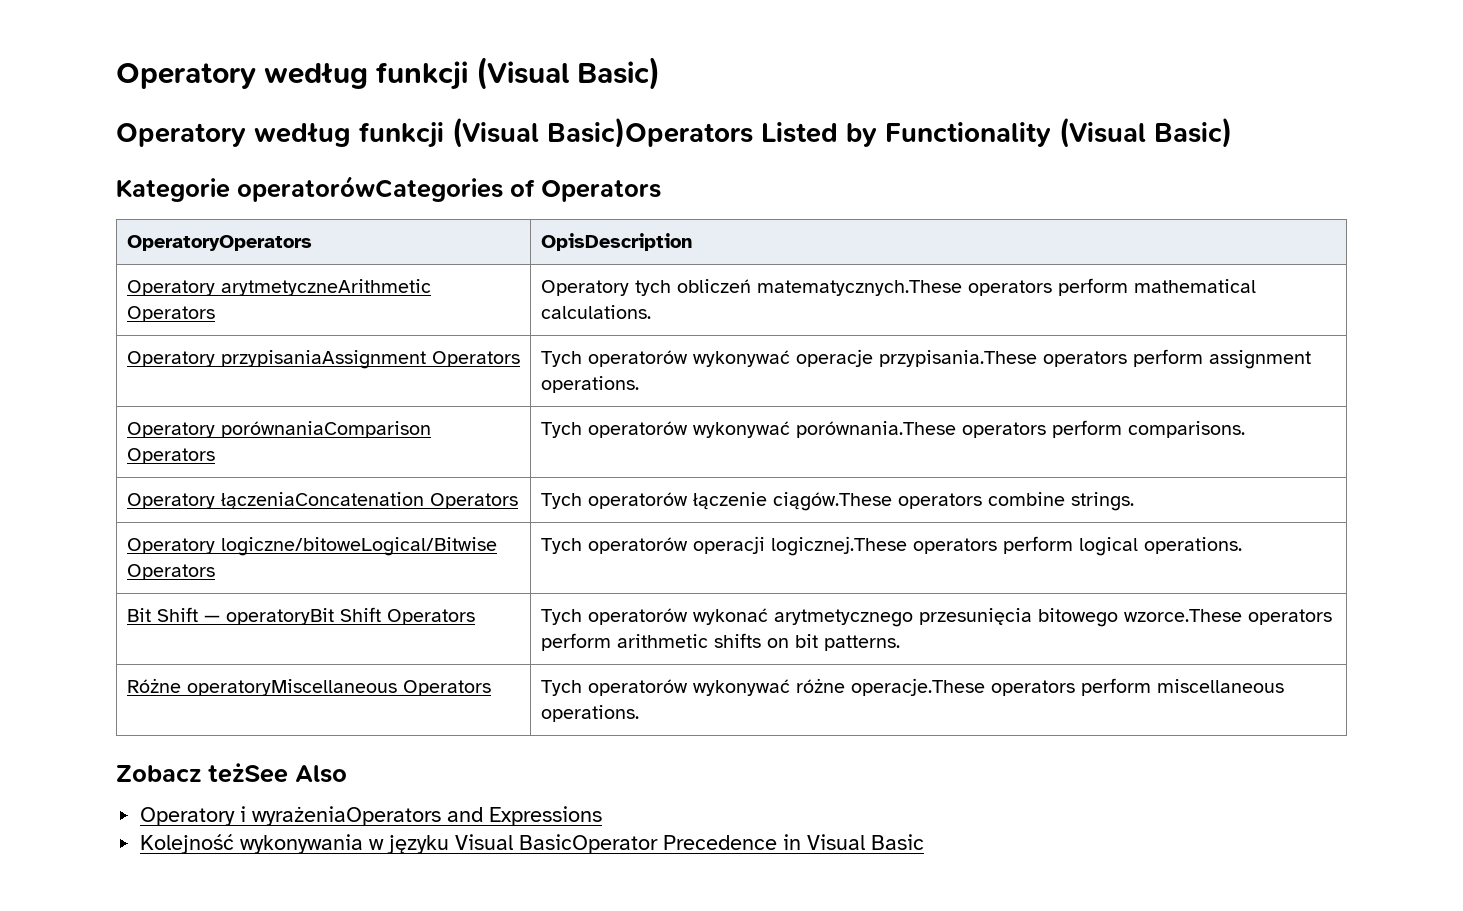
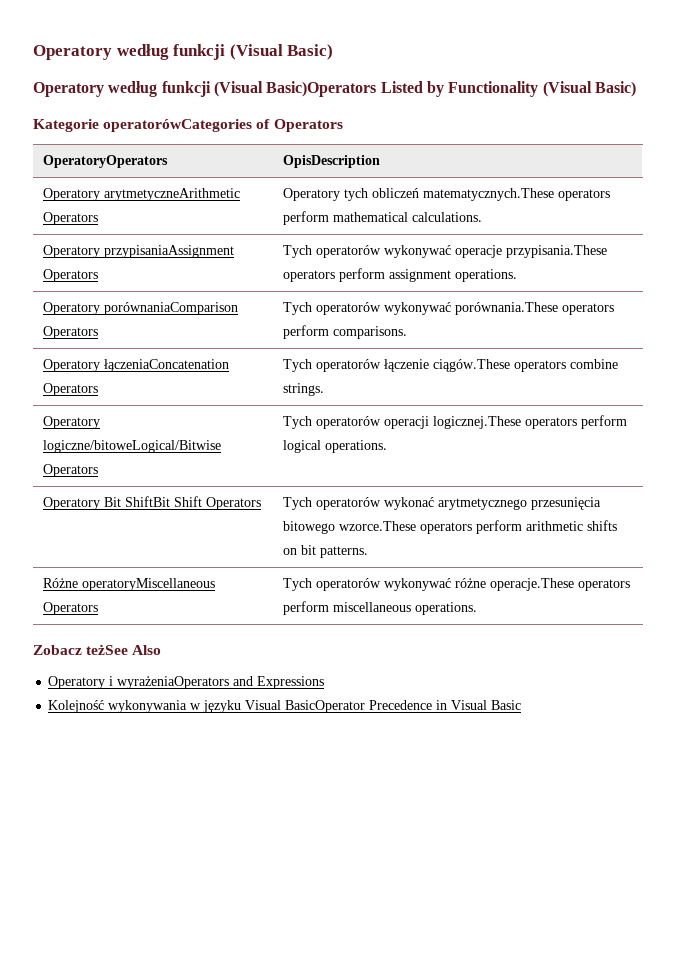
[126,607,334,625] Bit Shift — operatoryBit -> [42,496,170,510] Operatory Bit ShiftBit

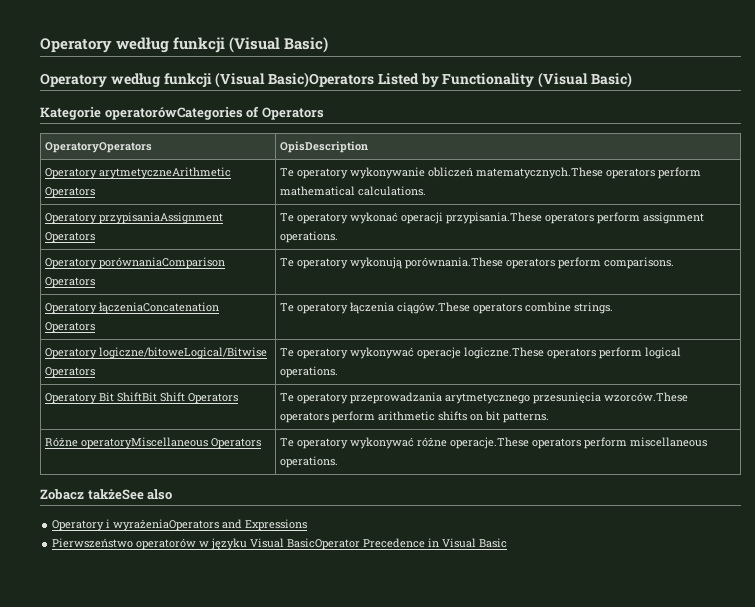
[282,188,368,201] Operatory tych -> [279,167,425,179] Te operatory wykonywanie
[282,245,502,258] Tych operatorów wykonywać operacje -> [279,212,443,224] Te operatory wykonać operacji
[282,302,451,315] Tych operatorów wykonywać -> [279,257,403,269] Te operatory wykonują
[282,359,429,372] Tych operatorów łączenie -> [279,302,394,314] Te operatory łączenia
[282,416,521,429] Tych operatorów operacji logicznej.These -> [279,347,544,359] Te operatory wykonywać operacje logiczne.These
[282,497,601,510] [282,521,416,534] Tych operatorów wykonać arytmetycznego przesunięcia bitowego wzorce.These -> [279,392,688,404] Te operatory przeprowadzania arytmetycznego przesunięcia wzorców.These
[282,578,381,591] Tych operatorów -> [279,438,348,449] Te operatory
[86,644,162,655] teżSee Also -> [87,489,173,500] takżeSee also
[48,700,188,713] Kolejność wykonywania -> [52,538,197,550] Pierwszeństwo operatorów

